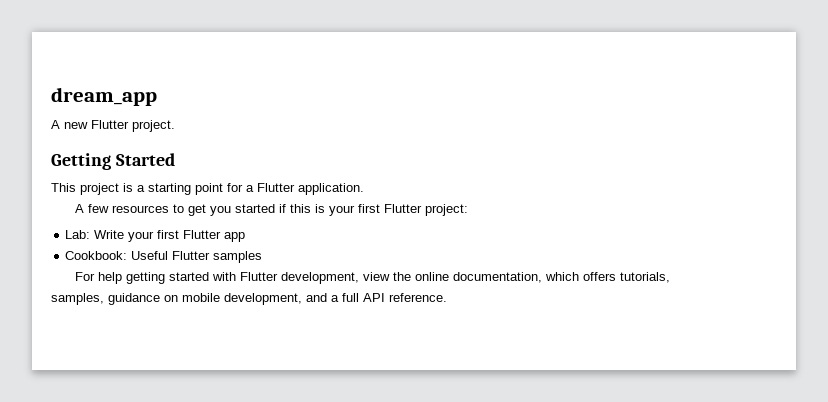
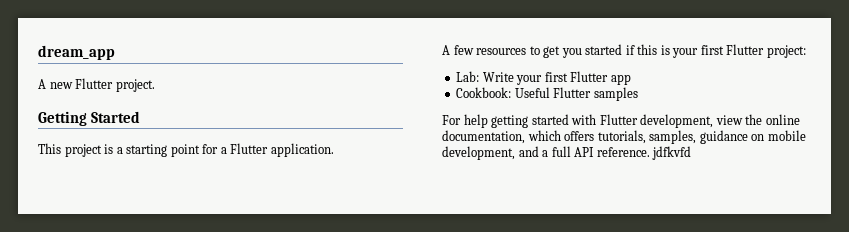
(447, 297) none -> [652,146,692,160] jdfkvfd

